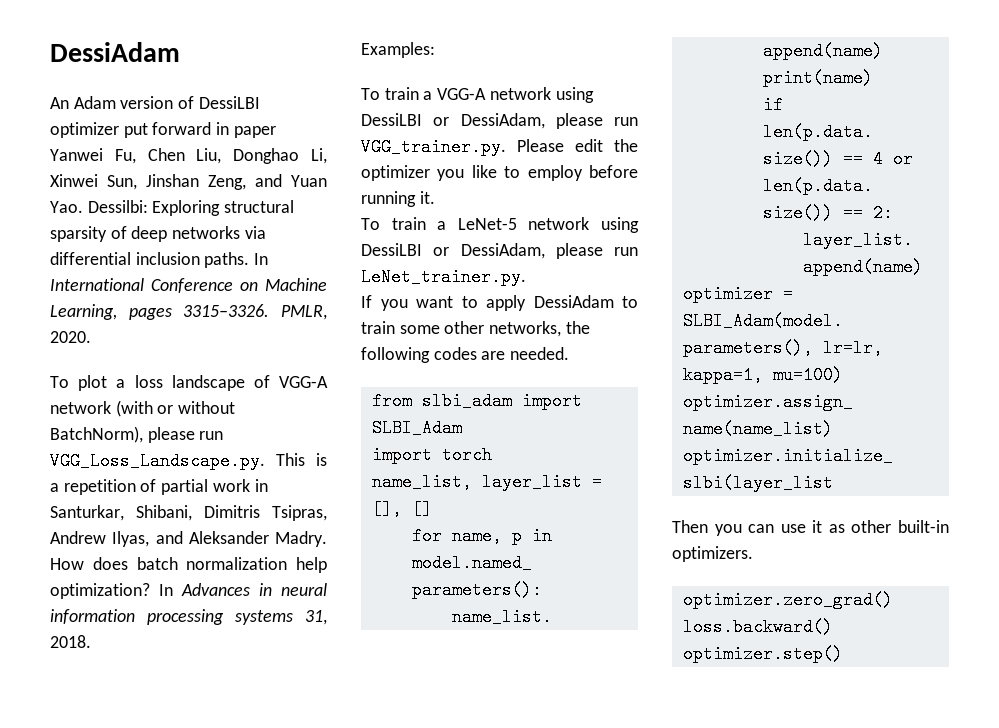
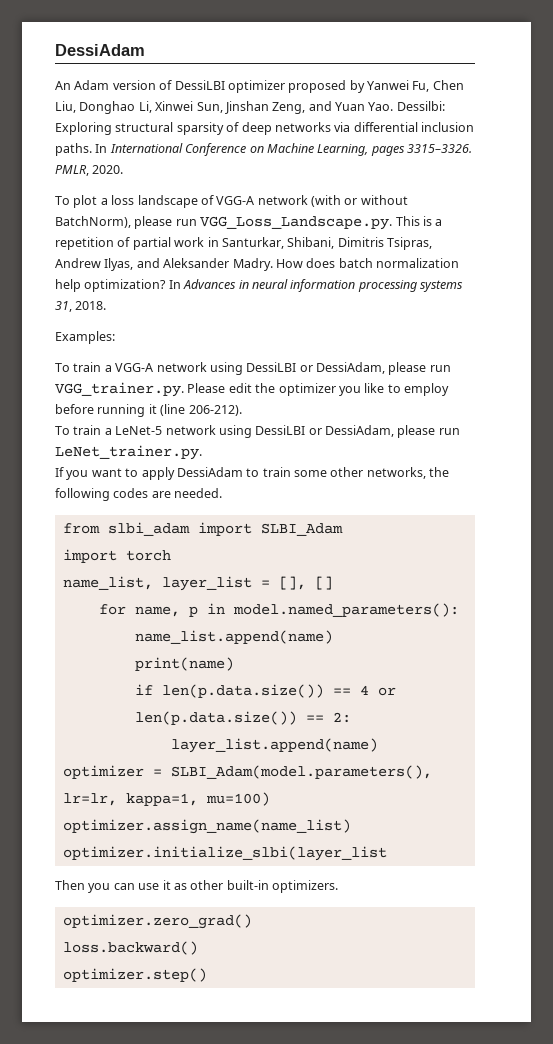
[123,122,276,138] put forward in paper -> [288,80,365,93] proposed by
[419,191,435,204] it. -> [148,404,242,416] it (line 206-212).

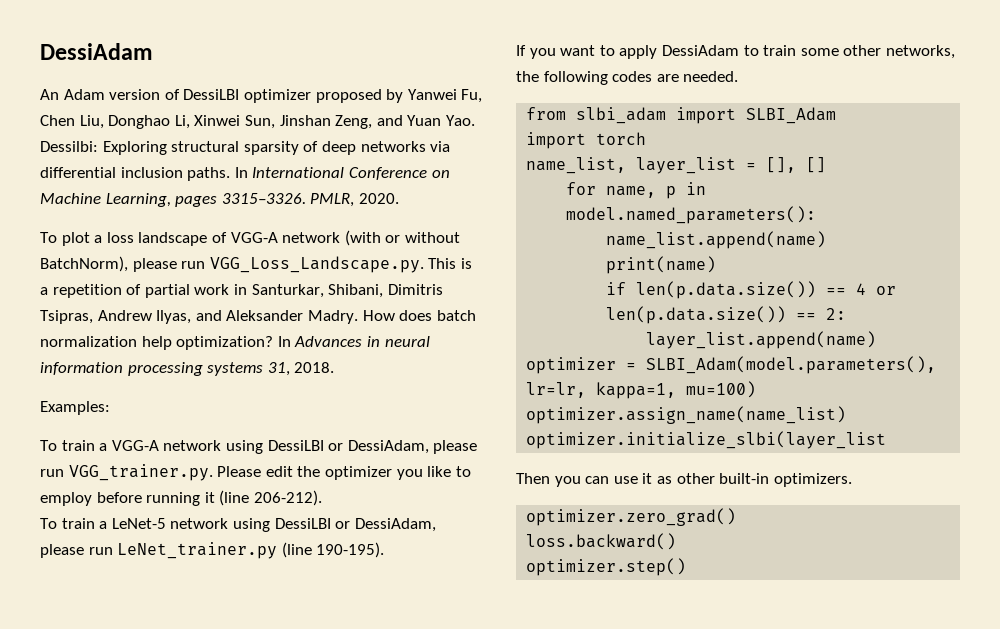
[55,445,202,460] LeNet_trainer.py. -> [117,542,385,559] LeNet_trainer.py (line 190-195).

